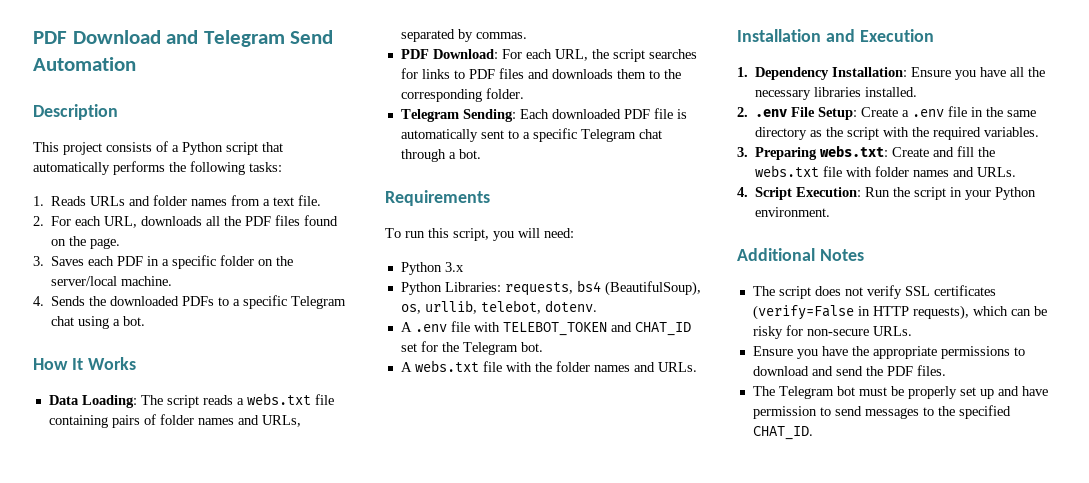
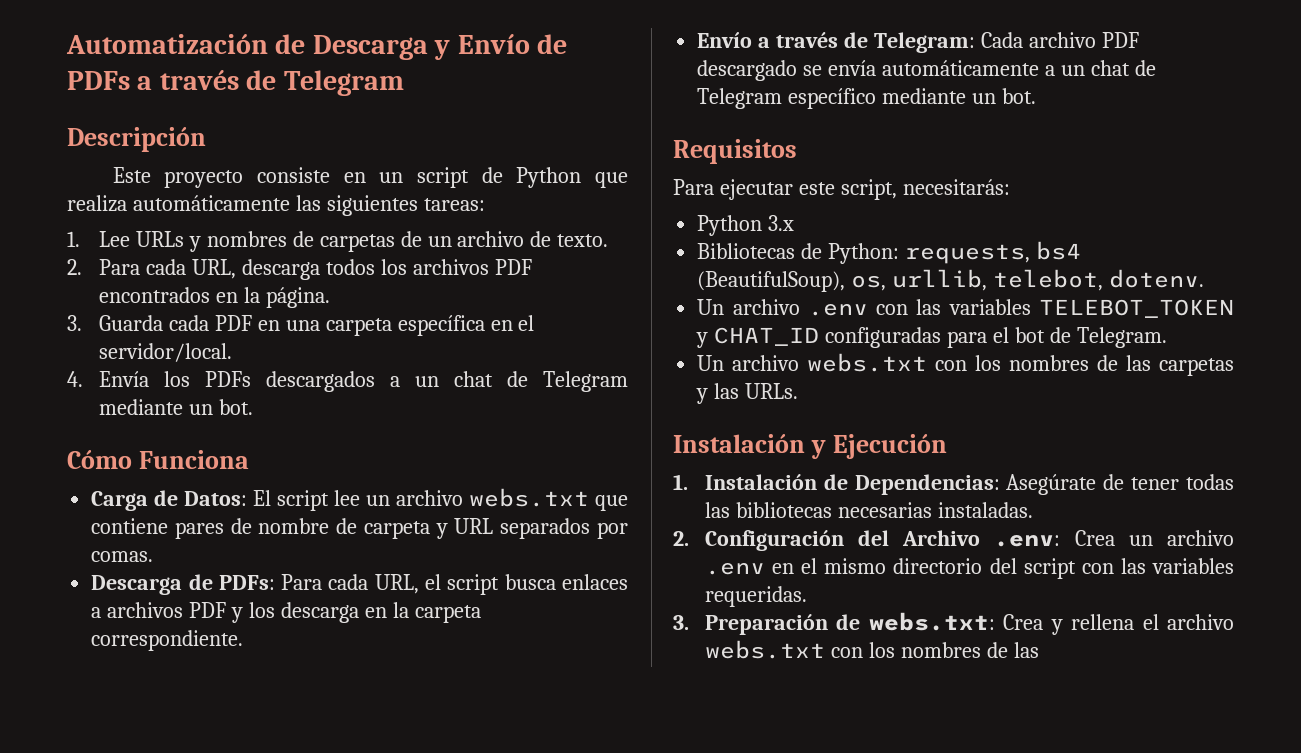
[33,30,334,47] [33,57,136,71] [33,104,118,120] [33,141,283,155] [33,161,282,175] [33,195,322,206] [33,215,339,228] [51,236,121,249] [33,255,294,269] [51,276,173,286] [33,295,347,309] [51,316,146,329] [33,357,136,370] [48,393,334,408] [48,414,301,428] [400,29,527,42] [400,49,697,62] [400,68,681,79] [400,88,524,102] [400,108,687,122] [400,128,662,142] [400,149,481,162] [385,190,490,206] [385,228,574,241] PDF Download and Telegram Send Automation // Description // This project consists of a Python script that automatically performs the following tasks: // 1. Reads URLs and folder names from a text file. // 2. For each URL, downloads all the PDF files found on the page. // 3. Saves each PDF in a specific folder on the server/local machine. // 4. Sends the downloaded PDFs to a specific Telegram chat using a bot. // How It Works // Data Loading: The script reads a webs.txt file containing pairs of folder names and URLs, separated by commas. // PDF Download: For each URL, the script searches for links to PDF files and downloads them to the corresponding folder. // Telegram Sending: Each downloaded PDF file is automatically sent to a specific Telegram chat through a bot. // Requirements // To run this script, you will need: -> [66,34,568,60] [67,70,404,96] [67,127,206,152] [112,167,629,188] [67,195,485,216] [67,231,609,252] [67,259,532,280] [98,287,330,308] [67,315,535,336] [98,343,232,362] [67,371,629,392] [98,399,253,415] [67,450,249,469] [91,488,628,511] [91,518,628,539] [91,551,154,562] [91,574,628,595] [91,602,481,623] [91,630,244,651] [697,32,1139,53] [697,60,1156,81] [697,88,1036,109] [673,139,797,164] [673,179,1010,200] Automatización de Descarga y Envío de PDFs a través de Telegram // Descripción // Este proyecto consiste en un script de Python que realiza automáticamente las siguientes tareas: // 1. Lee URLs y nombres de carpetas de un archivo de texto. // 2. Para cada URL, descarga todos los archivos PDF encontrados en la página. // 3. Guarda cada PDF en una carpeta específica en el servidor/local. // 4. Envía los PDFs descargados a un chat de Telegram mediante un bot. // Cómo Funciona // Carga de Datos: El script lee un archivo webs.txt que contiene pares de nombre de carpeta y URL separados por comas. // Descarga de PDFs: Para cada URL, el script busca enlaces a archivos PDF y los descarga en la carpeta correspondiente. // Envío a través de Telegram: Cada archivo PDF descargado se envía automáticamente a un chat de Telegram específico mediante un bot. // Requisitos // Para ejecutar este script, necesitarás:
[400,282,501,295] Python Libraries: -> [697,243,900,264] Bibliotecas de Python:
[400,321,691,336] [400,341,543,355] [400,360,697,372] [737,29,934,42] [737,67,1046,80] [755,87,918,100] [737,106,1037,120] [755,127,1040,140] [737,145,996,160] [755,165,1017,177] [737,187,1037,200] [755,207,831,217] [737,248,864,261] [752,285,996,299] [752,305,1047,320] [752,325,912,339] [752,346,1025,359] [752,365,946,376] [752,386,1048,399] [752,405,1011,419] [752,426,813,440] A .env file with TELEBOT_TOKEN and CHAT_ID set for the Telegram bot. // A webs.txt file with the folder names and URLs. // Installation and Execution // 1. Dependency Installation: Ensure you have all the necessary libraries installed. // 2. .env File Setup: Create a .env file in the same directory as the script with the required variables. // 3. Preparing webs.txt: Create and fill the webs.txt file with folder names and URLs. // 4. Script Execution: Run the script in your Python environment. // Additional Notes // The script does not verify SSL certificates (verify=False in HTTP requests), which can be risky for non-secure URLs. // Ensure you have the appropriate permissions to download and send the PDF files. // The Telegram bot must be properly set up and have permission to send messages to the specified CHAT_ID. -> [697,299,1234,318] [696,327,1167,348] [697,353,1234,376] [696,383,799,404] [673,434,947,459] [673,474,1234,495] [704,502,1033,518] [673,530,1234,551] [704,558,1234,579] [704,586,807,607] [673,612,1234,635] [704,640,1039,659] Un archivo .env con las variables TELEBOT_TOKEN y CHAT_ID configuradas para el bot de Telegram. // Un archivo webs.txt con los nombres de las carpetas y las URLs. // Instalación y Ejecución // 1. Instalación de Dependencias: Asegúrate de tener todas las bibliotecas necesarias instaladas. // 2. Configuración del Archivo .env: Crea un archivo .env en el mismo directorio del script con las variables requeridas. // 3. Preparación de webs.txt: Crea y rellena el archivo webs.txt con los nombres de las

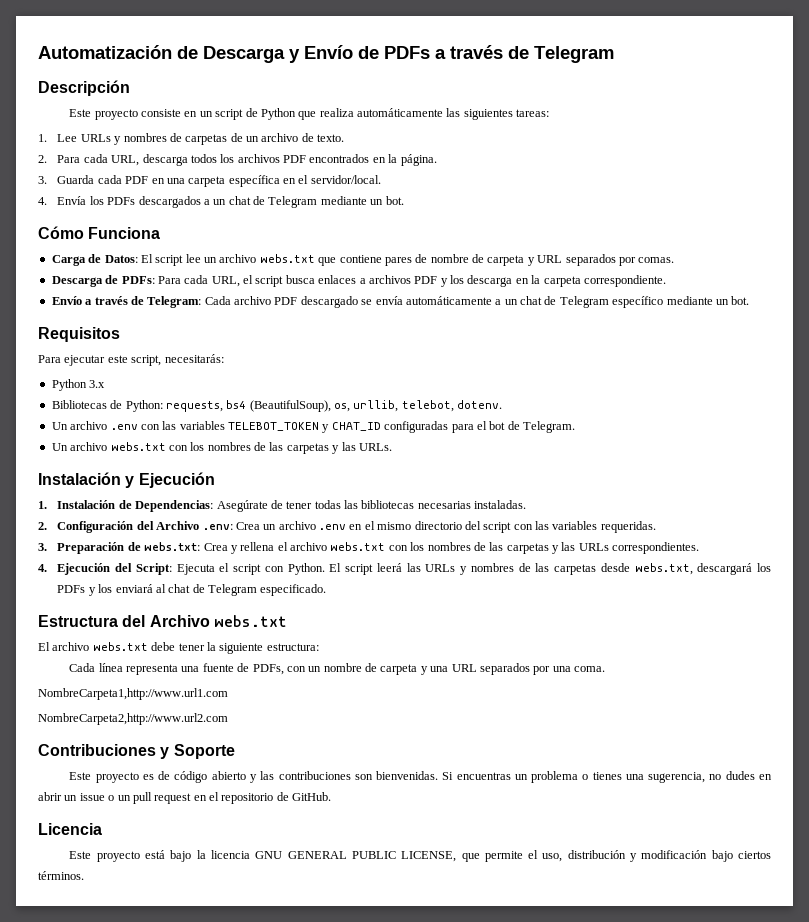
(1039, 650) none -> [506,542,700,554] [38,563,771,575] [57,584,327,596] [38,615,287,627] [38,642,319,654] [69,663,606,675] [38,688,228,700] [38,713,228,725] [38,744,235,759] [69,771,772,783] [38,792,332,804] [38,823,102,835] [69,850,772,862] [38,871,84,880] carpetas y las URLs correspondientes. // 4. Ejecución del Script: Ejecuta el script con Python. El script leerá las URLs y nombres de las carpetas desde webs.txt, descargará los PDFs y los enviará al chat de Telegram especificado. // Estructura del Archivo webs.txt // El archivo webs.txt debe tener la siguiente estructura: // Cada línea representa una fuente de PDFs, con un nombre de carpeta y una URL separados por una coma. // NombreCarpeta1,http://www.url1.com // NombreCarpeta2,http://www.url2.com // Contribuciones y Soporte // Este proyecto es de código abierto y las contribuciones son bienvenidas. Si encuentras un problema o tienes una sugerencia, no dudes en abrir un issue o un pull request en el repositorio de GitHub. // Licencia // Este proyecto está bajo la licencia GNU GENERAL PUBLIC LICENSE, que permite el uso, distribución y modificación bajo ciertos términos.

